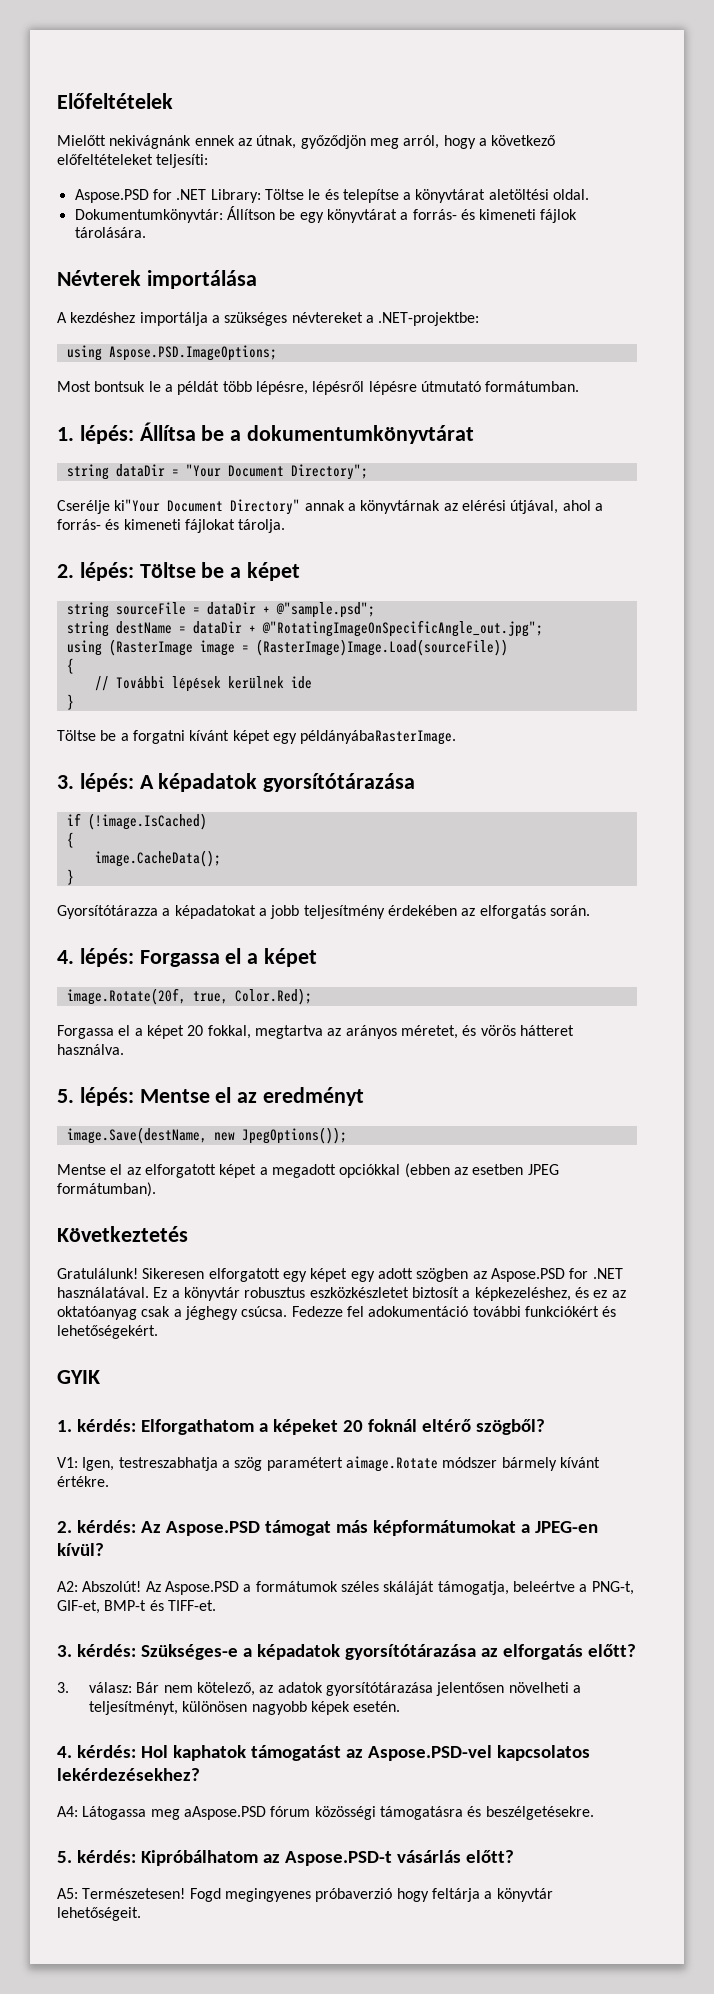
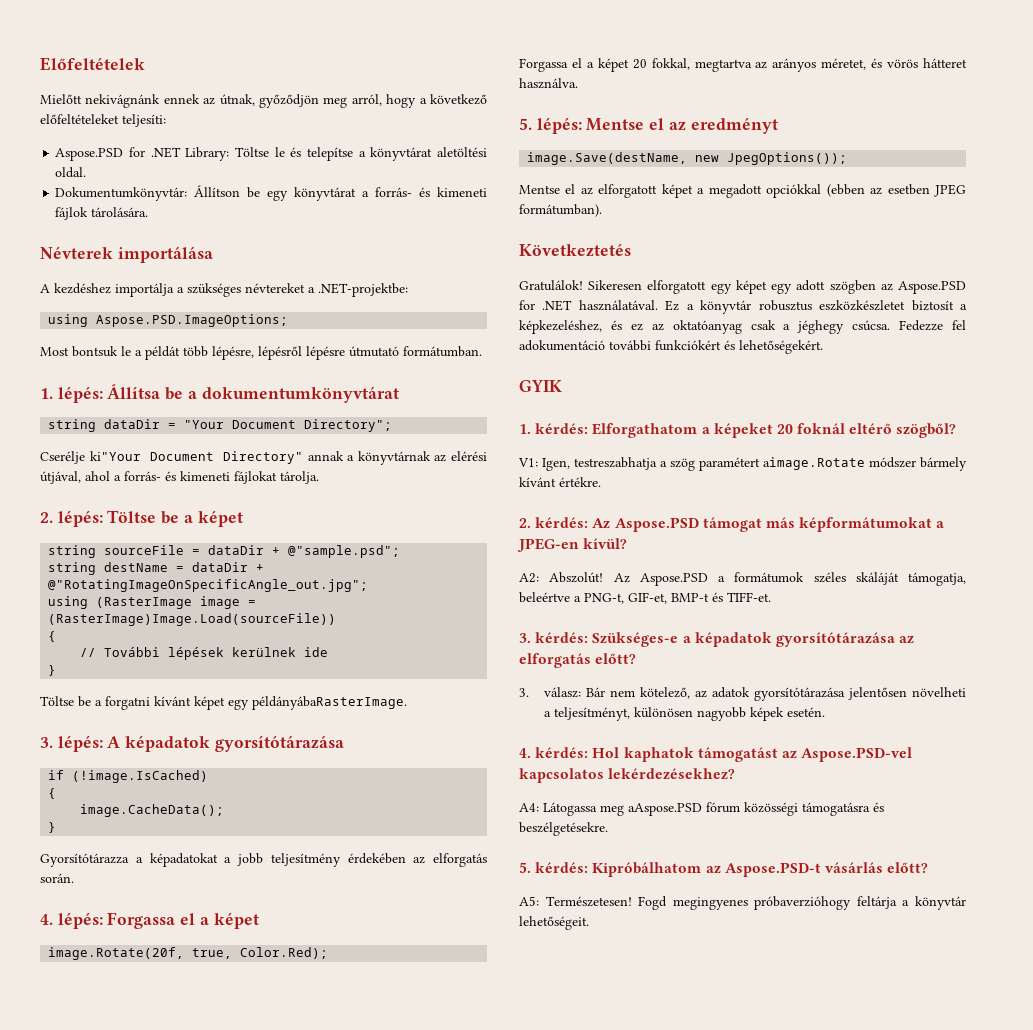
[57,1268,138,1279] Gratulálunk! -> [519,280,583,291] Gratulálok!
[315,1888,429,1902] próbaverzió hogy -> [754,896,852,910] próbaverzióhogy

